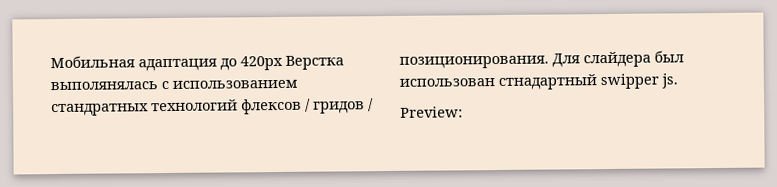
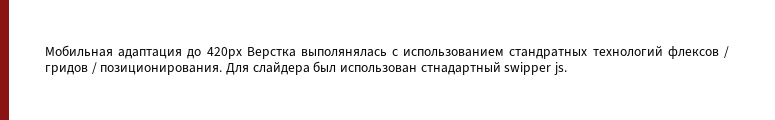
[400,106,463,118] // Preview: -> (567, 68) none

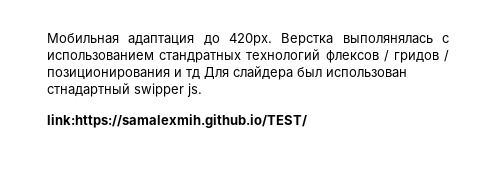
[206,47,242,59] 420px -> [229,33,272,46] 420px.
[100,65,223,75] позиционирования. -> [47,69,200,80] позиционирования и тд
(567, 68) none -> [47,114,307,128] // link:https://samalexmih.github.io/TEST/

